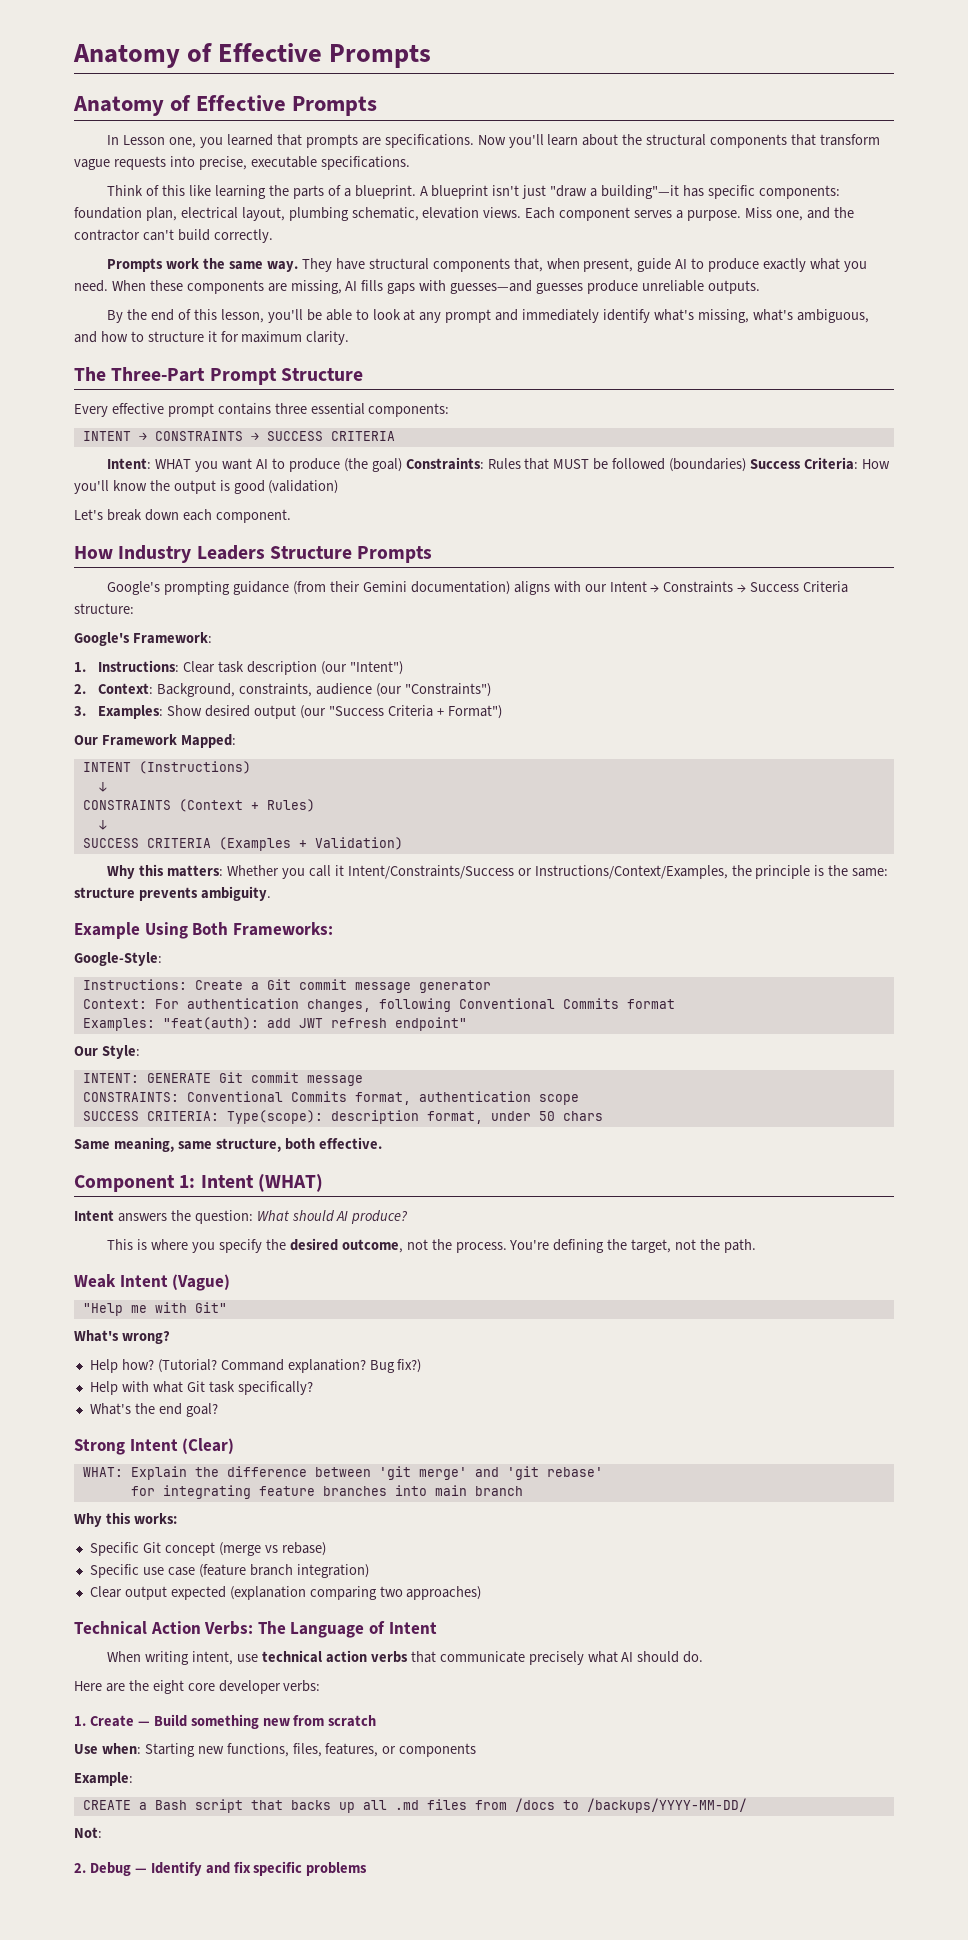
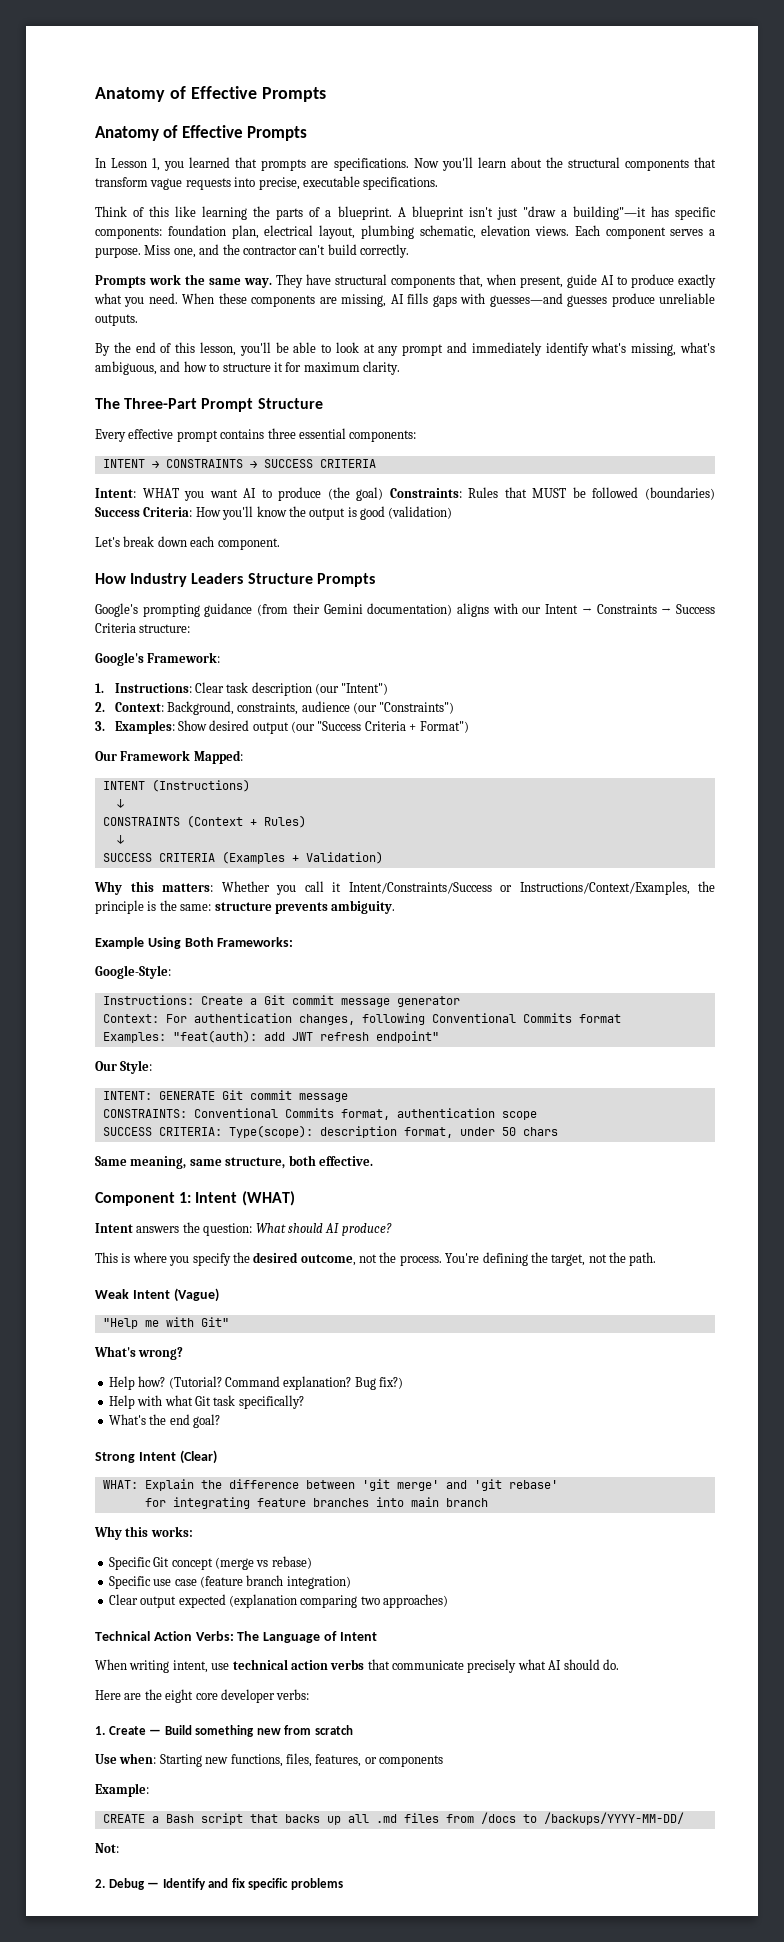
[169,137,197,148] one, -> [152,158,161,171] 1,

